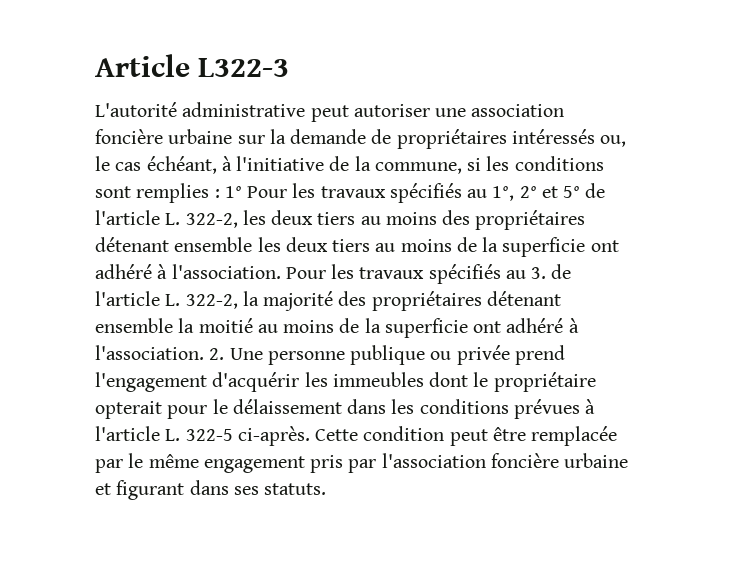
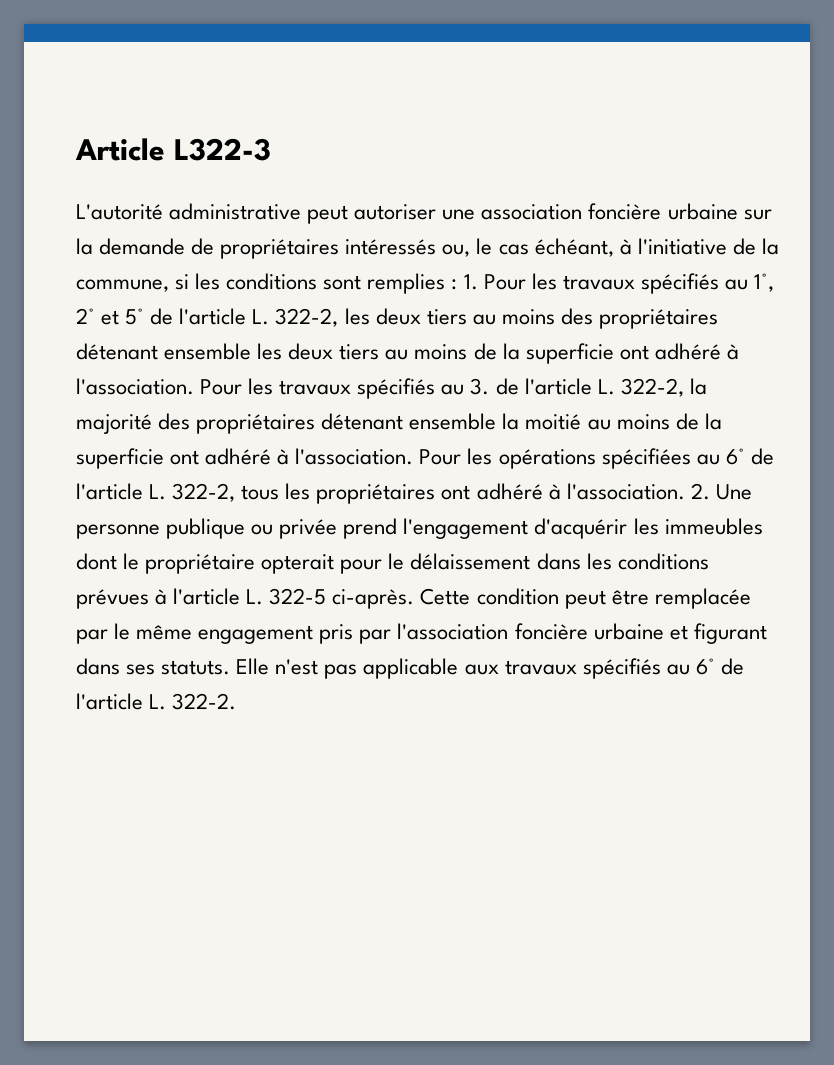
[224,186,242,198] 1° -> [463,274,478,290] 1.
(204, 352) none -> [419,448,774,469] [76,483,685,504] Pour les opérations spécifiées au 6° de l'article L. 322-2, tous les propriétaires ont adhéré à l'association.
(327, 489) none -> [236,658,744,679] [76,693,237,710] Elle n'est pas applicable aux travaux spécifiés au 6° de l'article L. 322-2.

